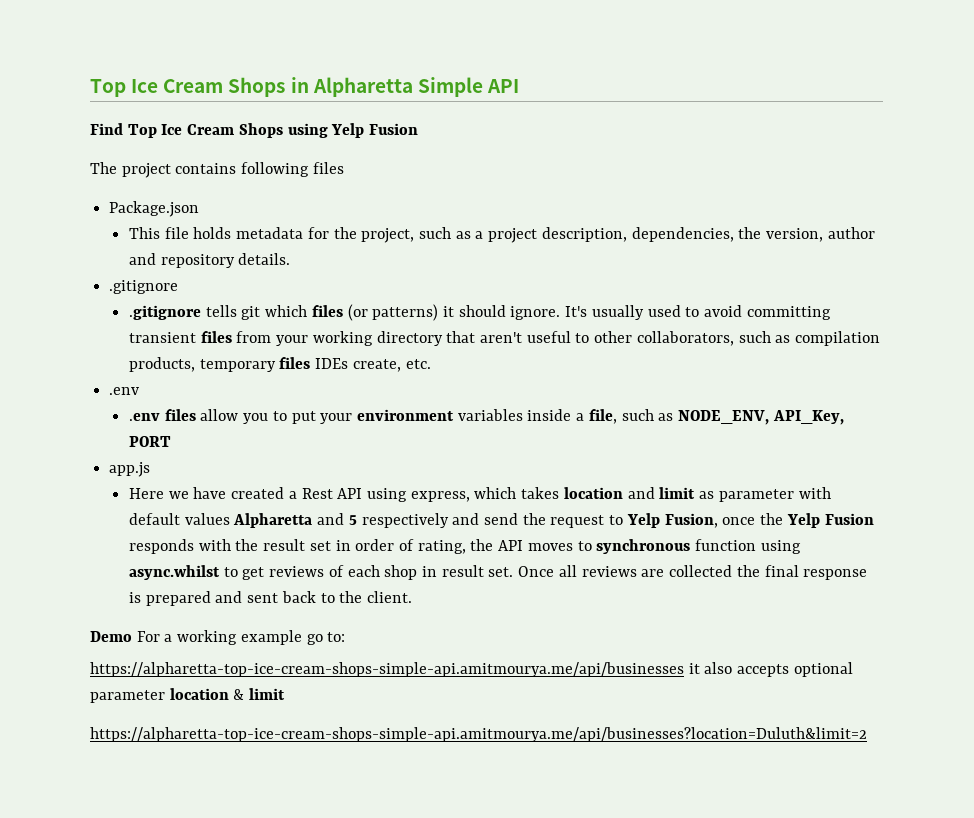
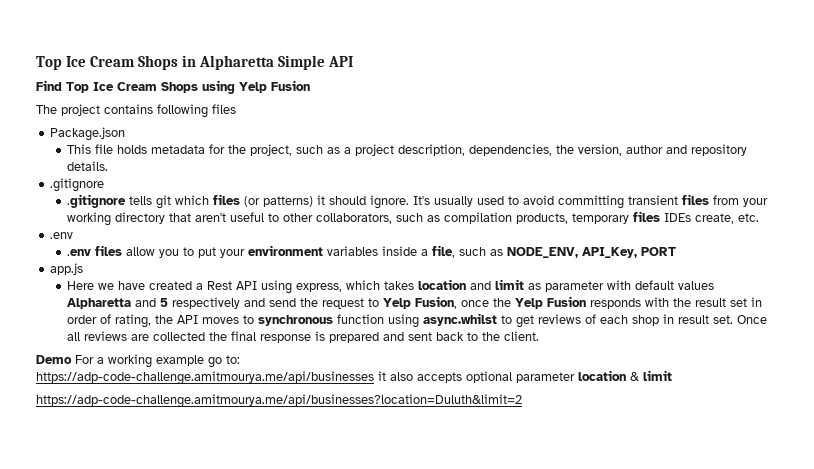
[90,662,684,677] https://alpharetta-top-ice-cream-shops-simple-api.amitmourya.me/api/businesses -> [36,371,374,385] https://adp-code-challenge.amitmourya.me/api/businesses
[90,727,867,742] https://alpharetta-top-ice-cream-shops-simple-api.amitmourya.me/api/businesses?location=Duluth&limit=2 -> [36,394,522,408] https://adp-code-challenge.amitmourya.me/api/businesses?location=Duluth&limit=2

